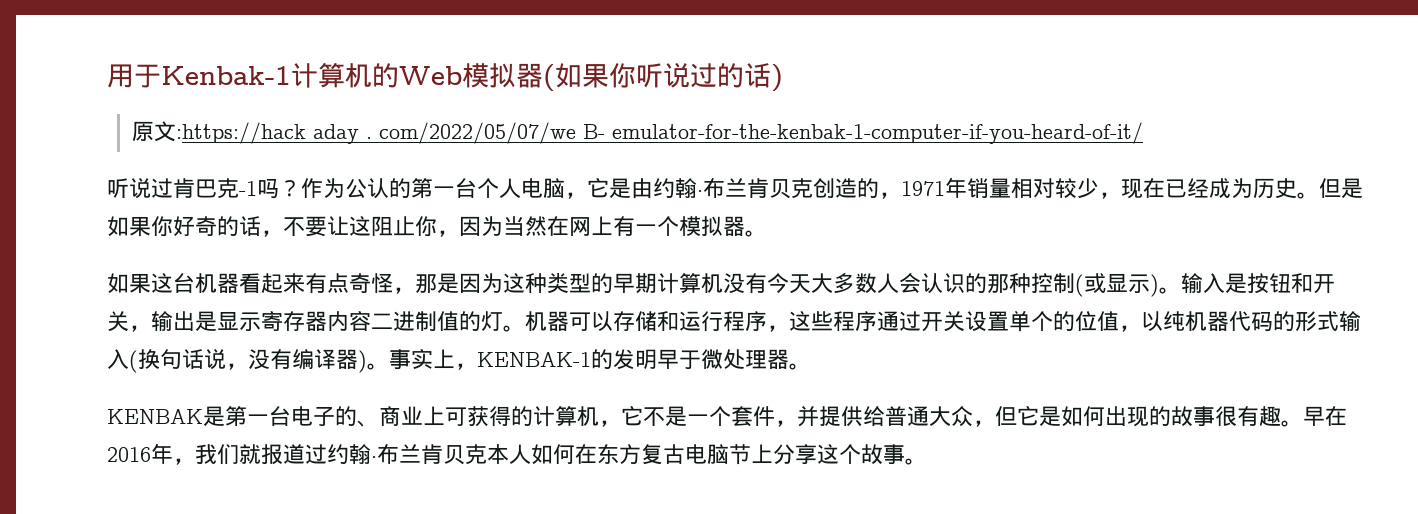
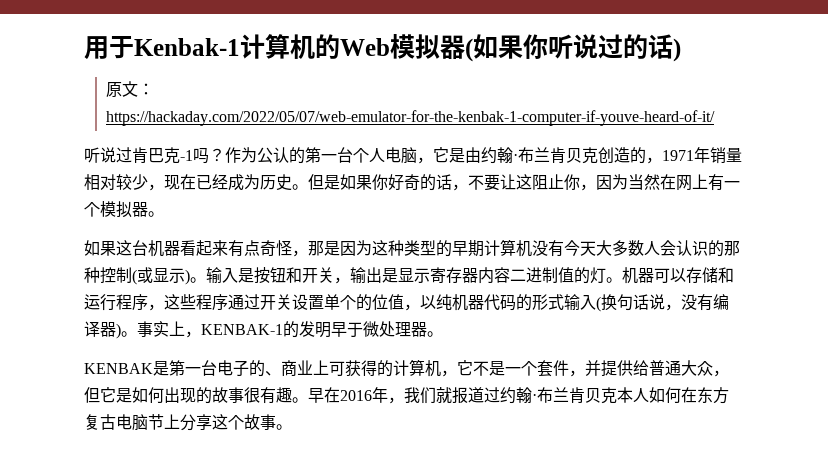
[176,122,1144,144] :https://hack aday . com/2022/05/07/we B- emulator-for-the-kenbak-1-computer-if-you-heard-of-it/ -> [137,83,154,95] [105,110,715,126] ：https://hackaday.com/2022/05/07/web-emulator-for-the-kenbak-1-computer-if-youve-heard-of-it/

